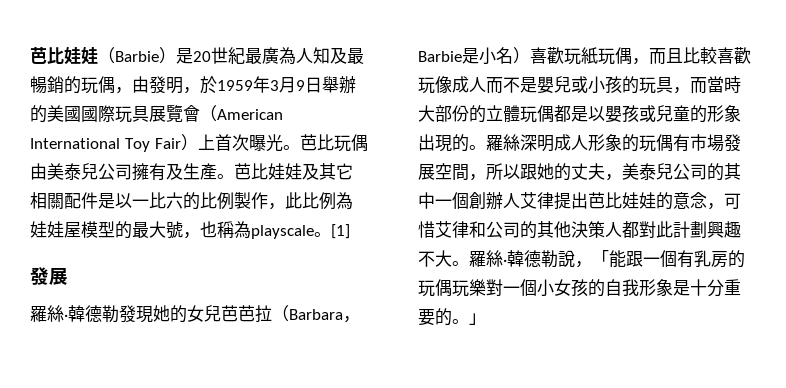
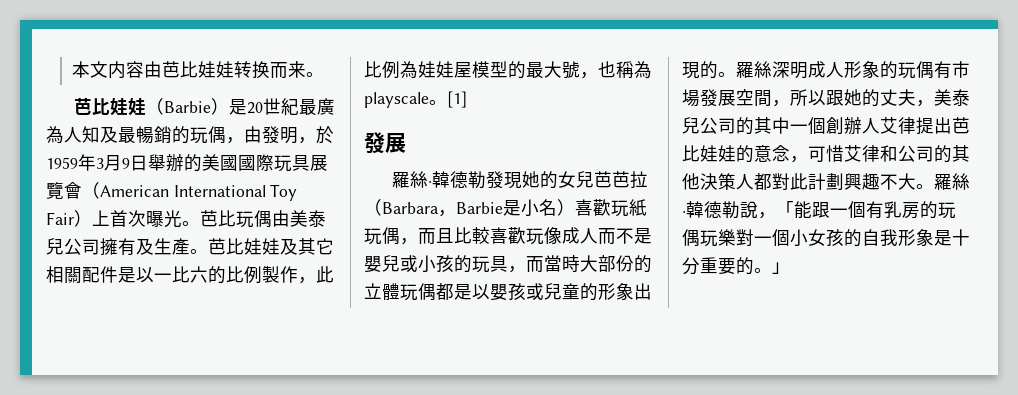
(30, 55) none -> [71,61,324,79] 本文内容由芭比娃娃转换而来。 //

